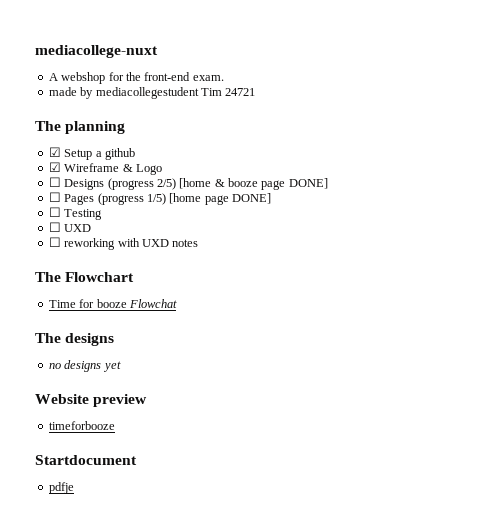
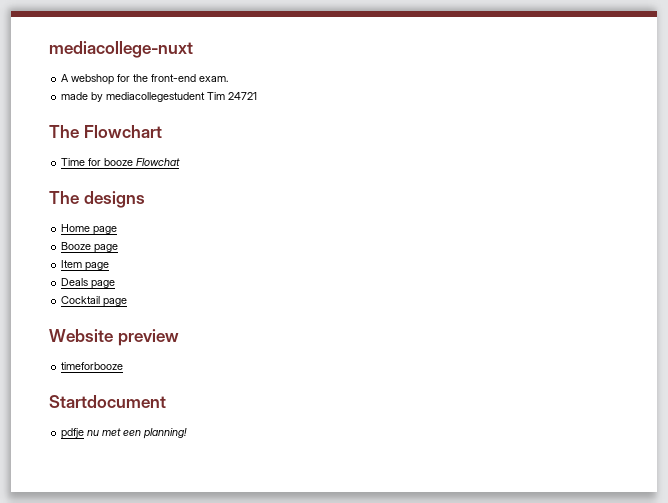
[35,121,126,134] [48,147,135,160] [48,162,162,175] [48,177,328,190] [48,192,271,205] [48,207,103,220] [48,222,92,232] [48,237,199,250] // The planning // ☑ Setup a github // ☑ Wireframe & Logo // ☐ Designs (progress 2/5) [home & booze page DONE] // ☐ Pages (progress 1/5) [home page DONE] // ☐ Testing // ☐ UXD // ☐ reworking with UXD notes -> (258, 96) none
[48,360,121,372] no designs yet -> [61,224,118,235] [61,242,119,253] [61,260,110,271] [61,278,116,289] [61,296,128,307] Home page // Booze page // Item page // Deals page // Cocktail page
(74, 488) none -> [87,428,188,439] nu met een planning!

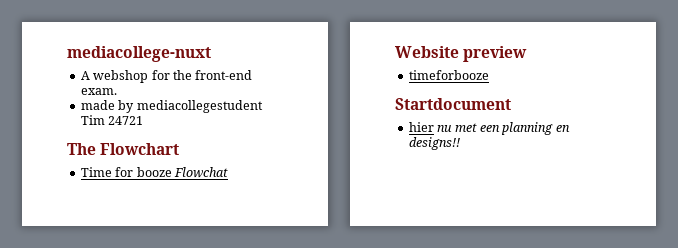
[49,191,145,208] [61,224,118,235] [61,242,119,253] [61,260,110,271] [61,278,116,289] [61,296,128,307] // The designs // Home page // Booze page // Item page // Deals page // Cocktail page -> (228, 172) none
[61,428,85,439] pdfje -> [408,122,434,132] hier
[143,428,188,439] planning! -> [501,122,570,135] [408,137,460,150] planning en designs!!

